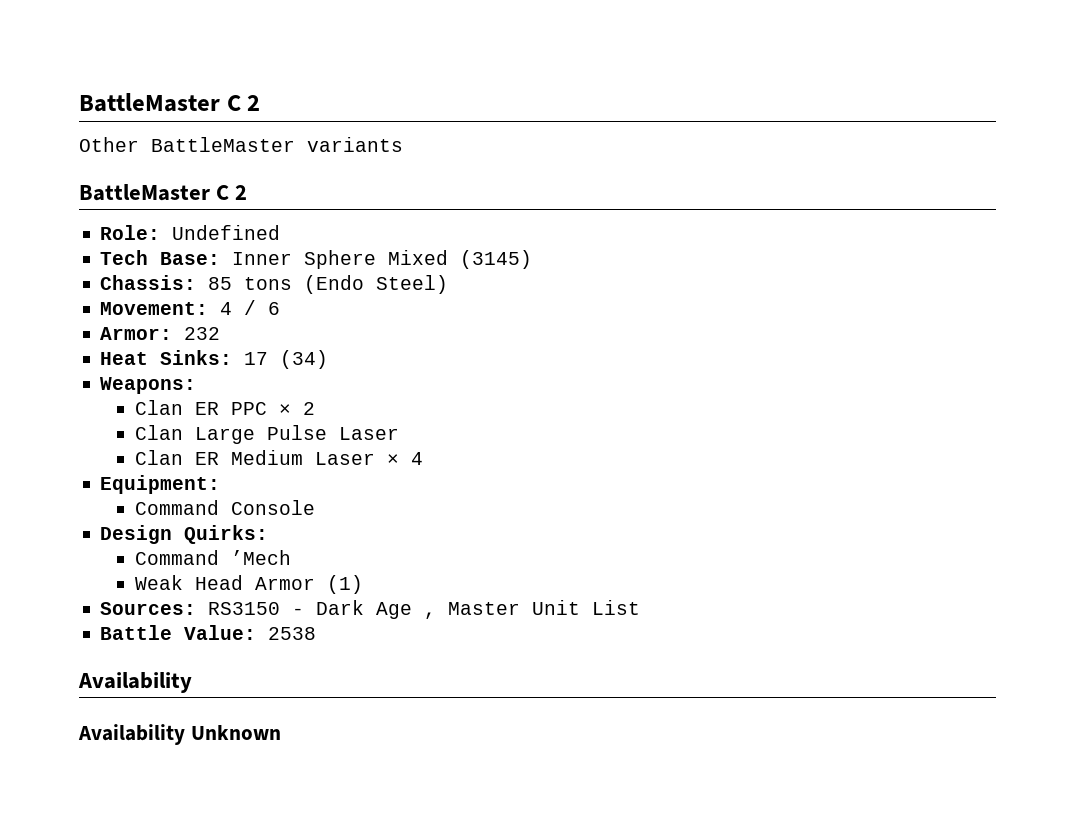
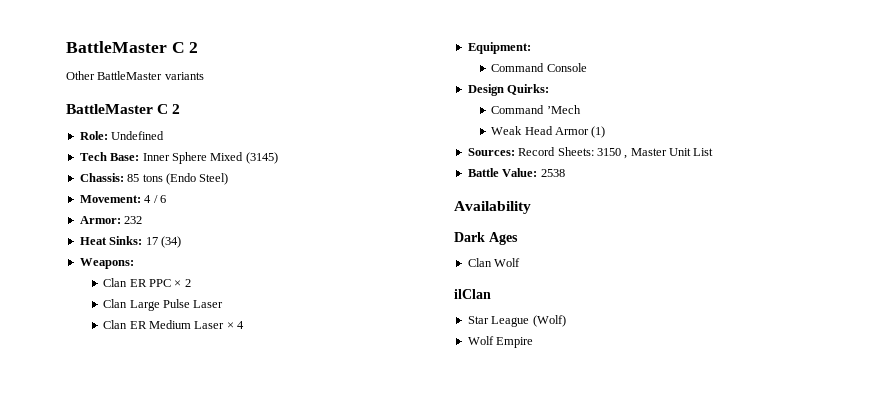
[208,600,413,619] RS3150 - Dark Age -> [518,147,621,156] Record Sheets: 3150
[78,724,281,745] Availability Unknown -> [454,232,518,245] [467,258,521,267] [454,289,491,299] [467,315,566,327] [467,336,534,348] Dark Ages // Clan Wolf // ilClan // Star League (Wolf) // Wolf Empire

